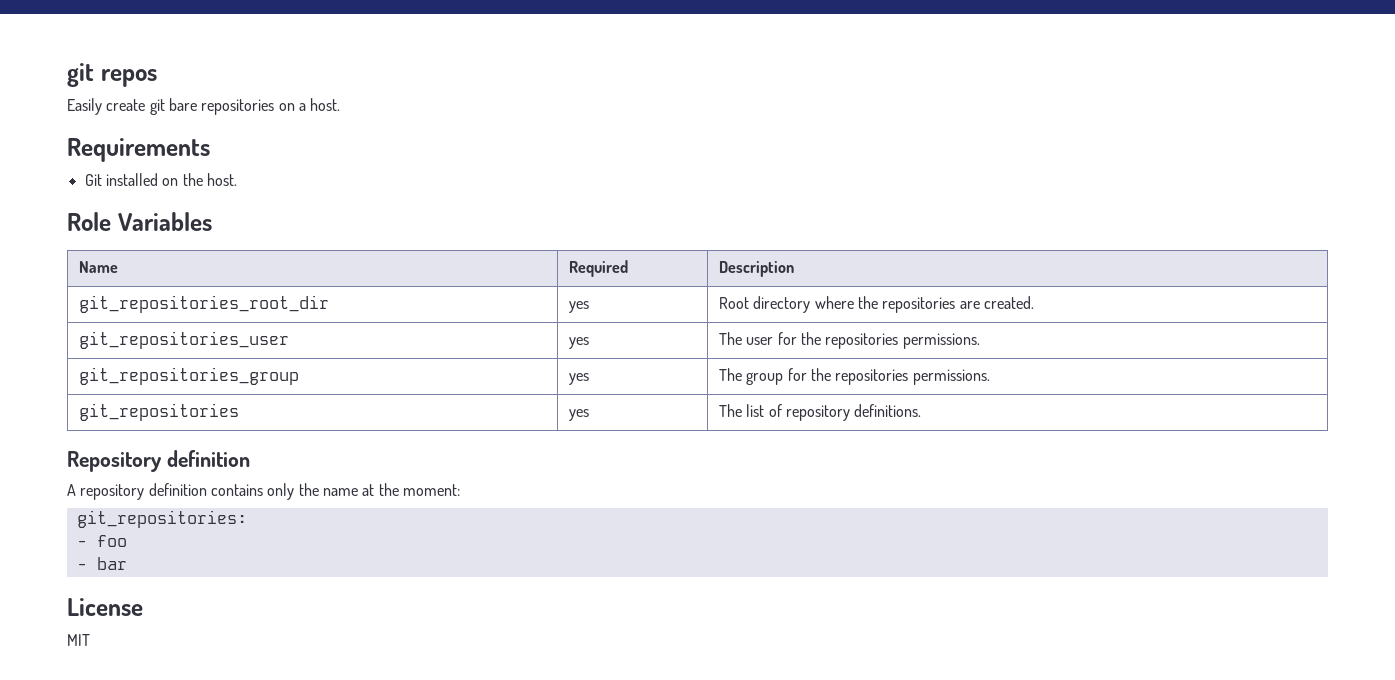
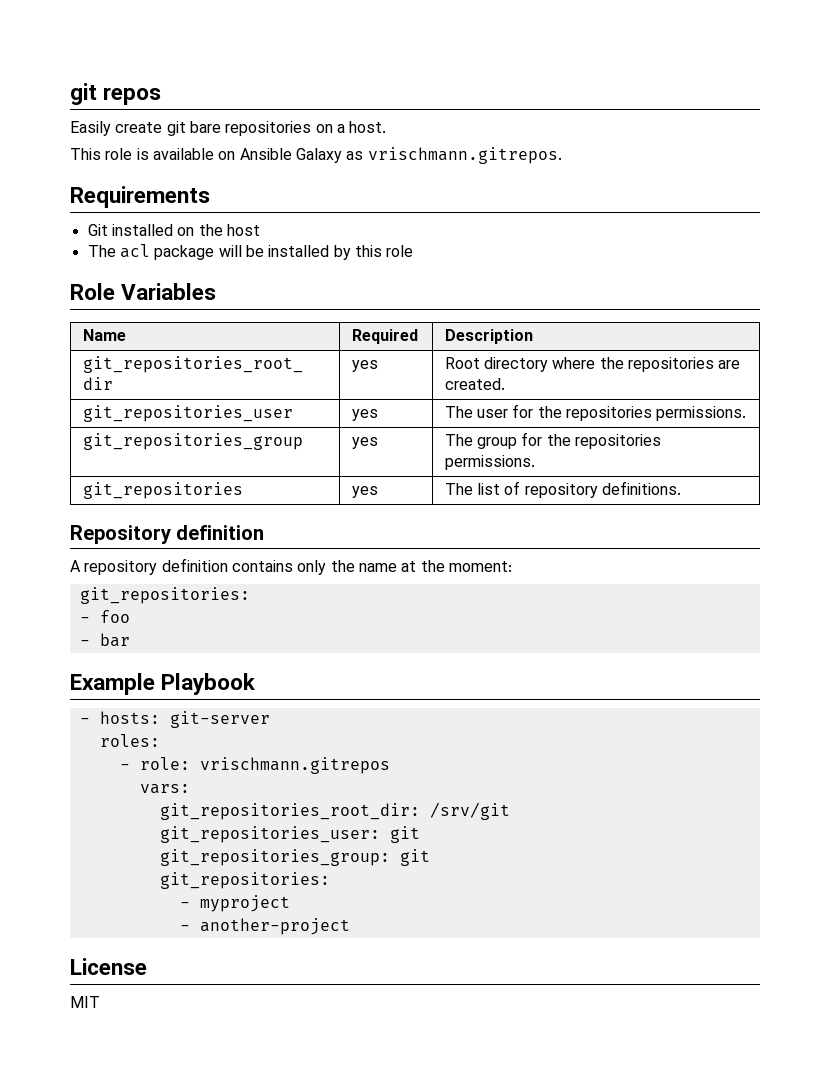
(341, 104) none -> [70,147,562,164] // This role is available on Ansible Galaxy as vrischmann.gitrepos.
[206,173,237,186] host. -> [226,224,260,236] [87,244,414,260] host // The acl package will be installed by this role
(127, 563) none -> [70,673,257,695] [79,711,270,728] [99,734,160,747] [119,757,390,774] [139,784,190,794] [159,802,510,820] [159,826,420,843] [159,849,430,866] [159,872,330,889] [179,895,290,912] [179,918,350,935] // Example Playbook // - hosts: git-server // roles: // - role: vrischmann.gitrepos // vars: // git_repositories_root_dir: /srv/git // git_repositories_user: git // git_repositories_group: git // git_repositories: // - myproject // - another-project

